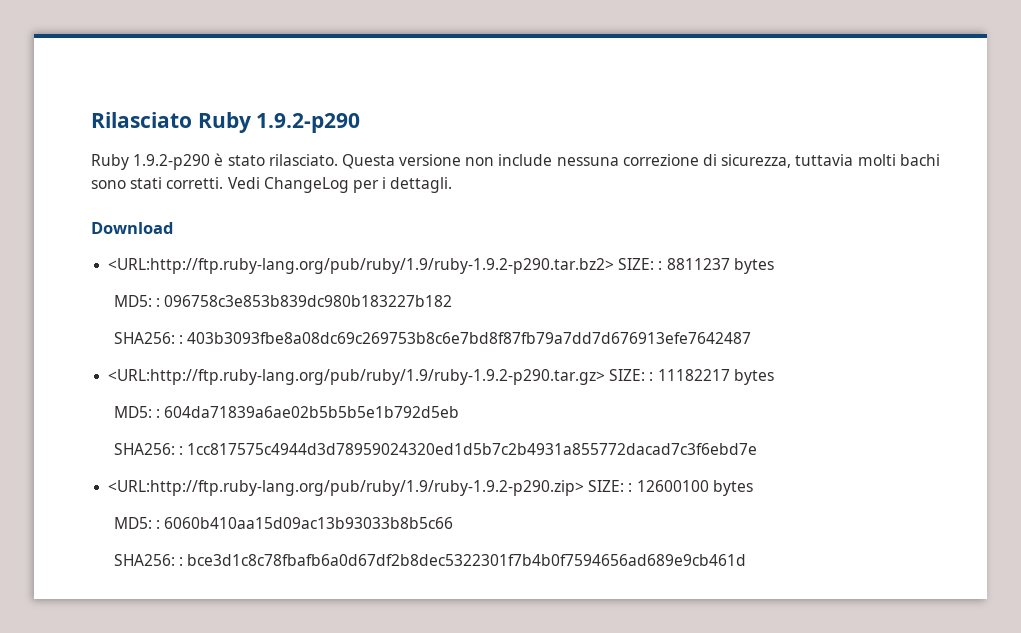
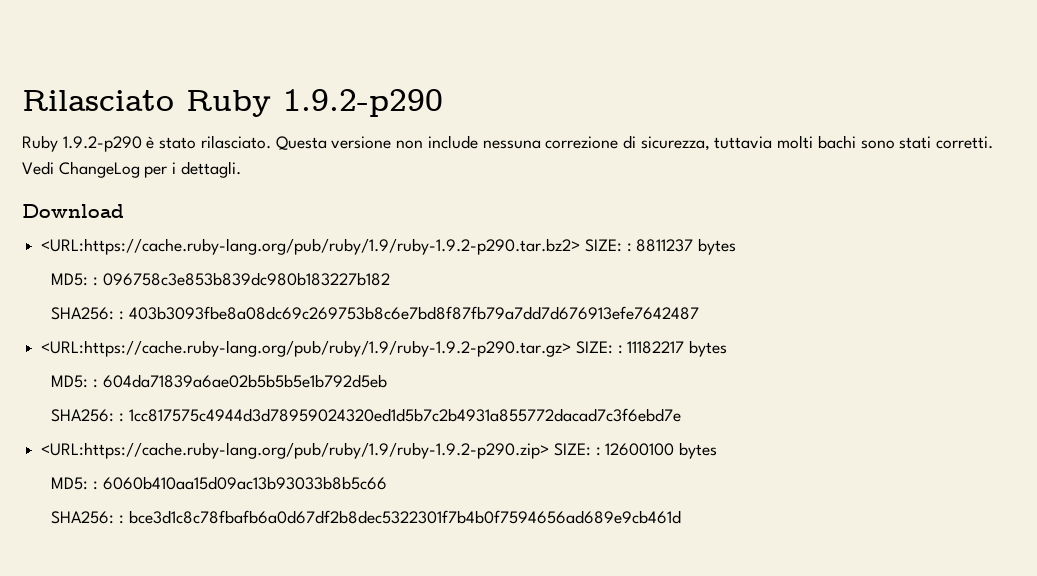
[108,258,615,274] <URL:http://ftp.ruby-lang.org/pub/ruby/1.9/ruby-1.9.2-p290.tar.bz2> -> [41,238,581,255] <URL:https://cache.ruby-lang.org/pub/ruby/1.9/ruby-1.9.2-p290.tar.bz2>
[108,369,606,385] <URL:http://ftp.ruby-lang.org/pub/ruby/1.9/ruby-1.9.2-p290.tar.gz> -> [41,340,572,357] <URL:https://cache.ruby-lang.org/pub/ruby/1.9/ruby-1.9.2-p290.tar.gz>
[108,480,585,496] <URL:http://ftp.ruby-lang.org/pub/ruby/1.9/ruby-1.9.2-p290.zip> -> [41,442,550,459] <URL:https://cache.ruby-lang.org/pub/ruby/1.9/ruby-1.9.2-p290.zip>

